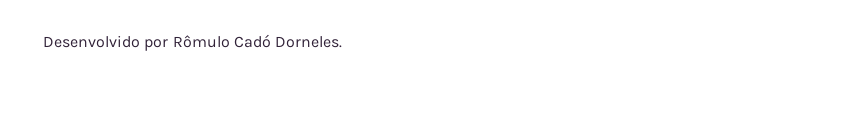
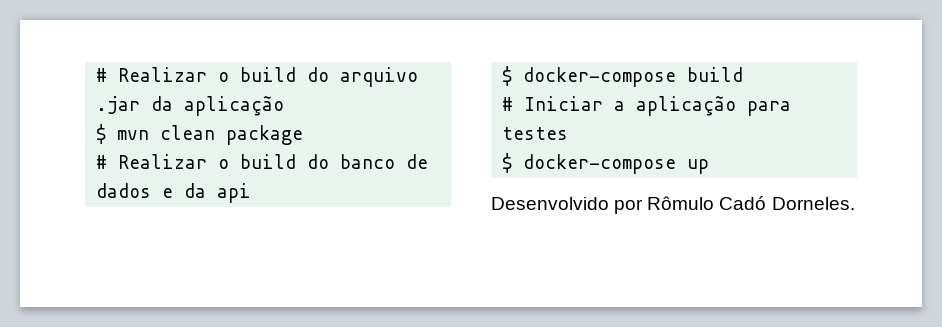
(43, 41) none -> [96,67,419,87] [96,96,285,116] [96,124,304,145] [96,154,429,169] [96,183,252,203] [502,66,744,87] [502,96,792,116] [502,127,569,140] [502,153,710,174] # Realizar o build do arquivo .jar da aplicação // $ mvn clean package // # Realizar o build do banco de dados e da api // $ docker-compose build // # Iniciar a aplicação para testes // $ docker-compose up //

